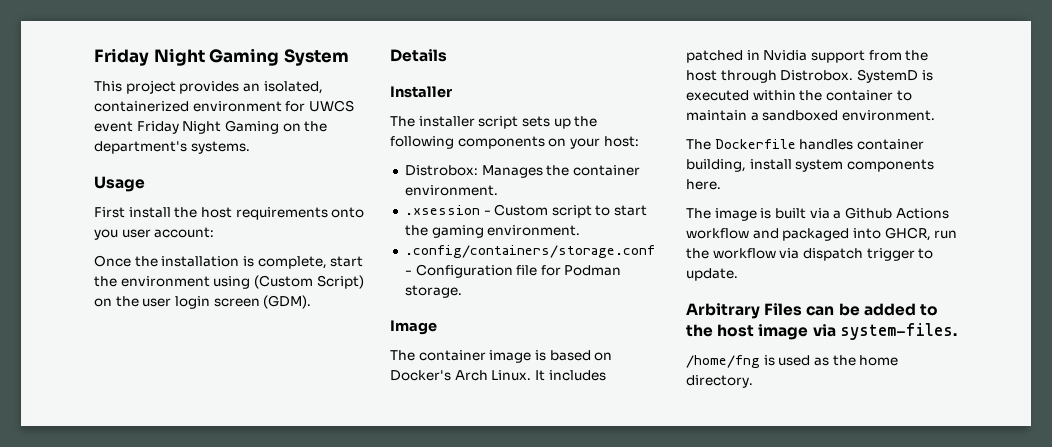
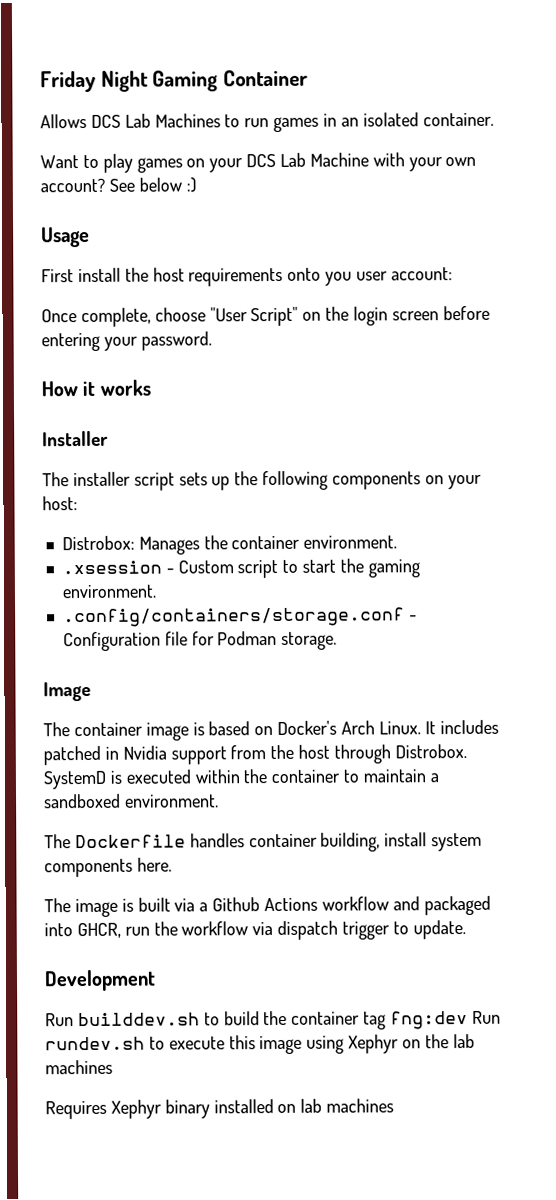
[94,48,349,66] [94,80,323,94] [94,100,354,112] [94,120,328,134] [94,141,250,154] Friday Night Gaming System // This project provides an isolated, containerized environment for UWCS event Friday Night Gaming on the department's systems. -> [40,69,309,93] [40,112,494,133] [40,152,477,173] [40,177,197,193] Friday Night Gaming Container // Allows DCS Lab Machines to run games in an isolated container. // Want to play games on your DCS Lab Machine with your own account? See below :)
[134,256,364,269] [94,275,364,289] [94,296,172,307] the installation is complete, start the environment using (Custom Script) on the user -> [80,306,350,328] complete, choose "User Script" on the
[263,295,312,309] [390,49,447,62] (GDM). // Details -> [442,305,490,321] [41,331,212,352] [41,379,151,397] before entering your password. // How it works
[686,303,938,319] [686,323,957,340] [686,355,899,368] [686,375,753,388] Arbitrary Files can be added to the host image via system-files. // /home/fng is used as the home directory. -> [44,969,156,992] [45,1010,501,1030] [45,1033,475,1055] [45,1059,113,1075] [45,1098,395,1120] Development // Run builddev.sh to build the container tag fng:dev Run rundev.sh to execute this image using Xephyr on the lab machines // Requires Xephyr binary installed on lab machines

